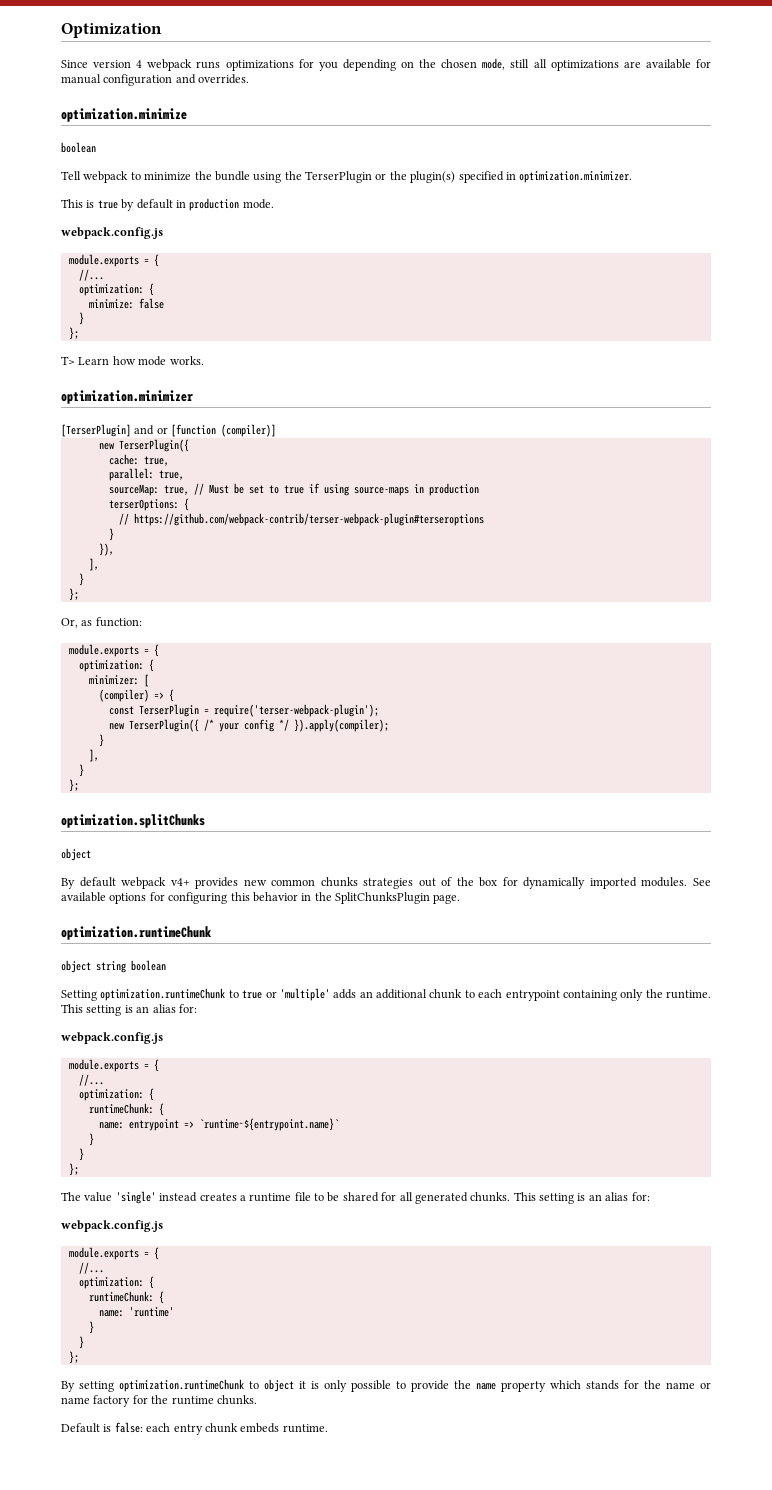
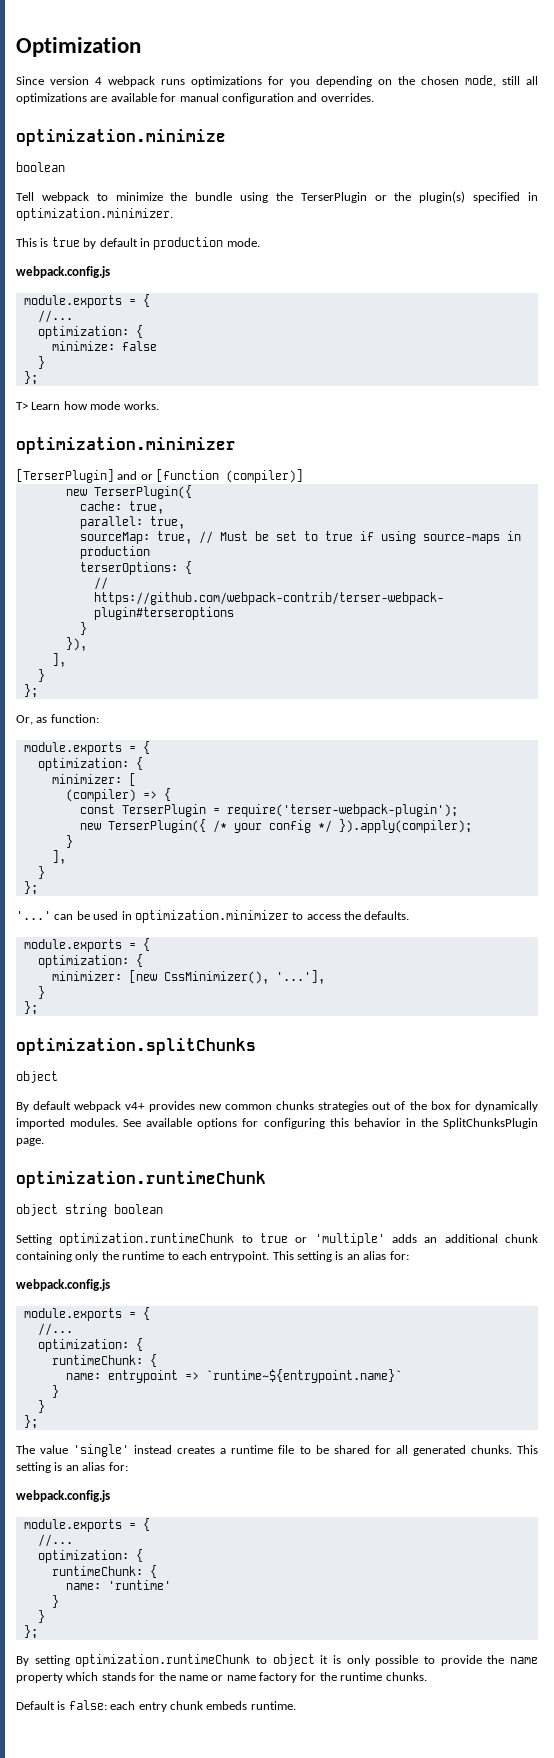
(79, 785) none -> [16,910,410,923] [23,938,150,952] [37,954,143,968] [51,970,325,984] [37,986,45,999] [23,1001,38,1015] // '...' can be used in optimization.minimizer to access the defaults. // module.exports = { // optimization: { // minimizer: [new CssMinimizer(), '...'], // } // };
[464,989,711,1001] to each entrypoint containing only the runtime. -> [16,1251,270,1262] containing only the runtime to each entrypoint.

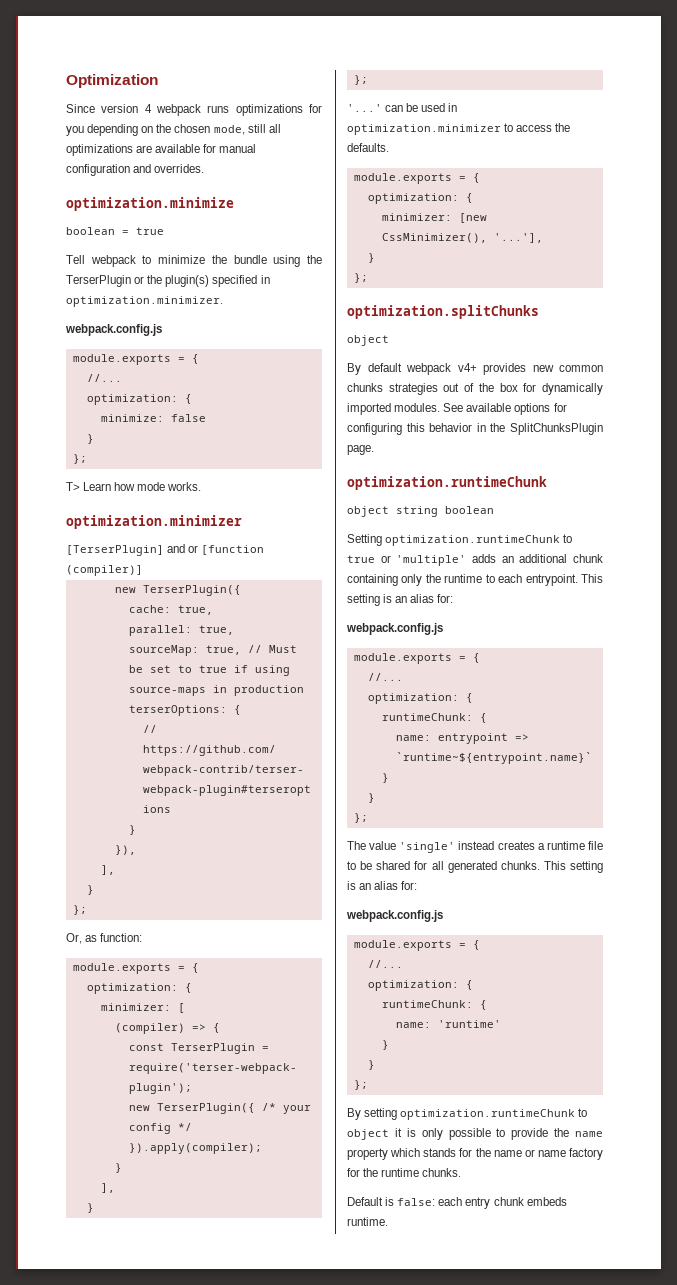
(65, 167) none -> [122,227,164,235] = true
[16,237,260,250] // This is true by default in production mode. -> (223, 301) none

